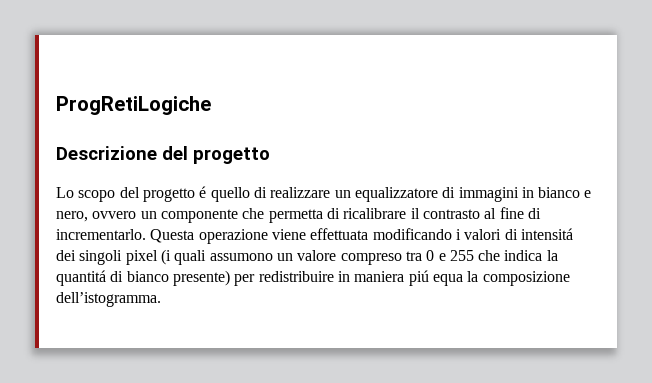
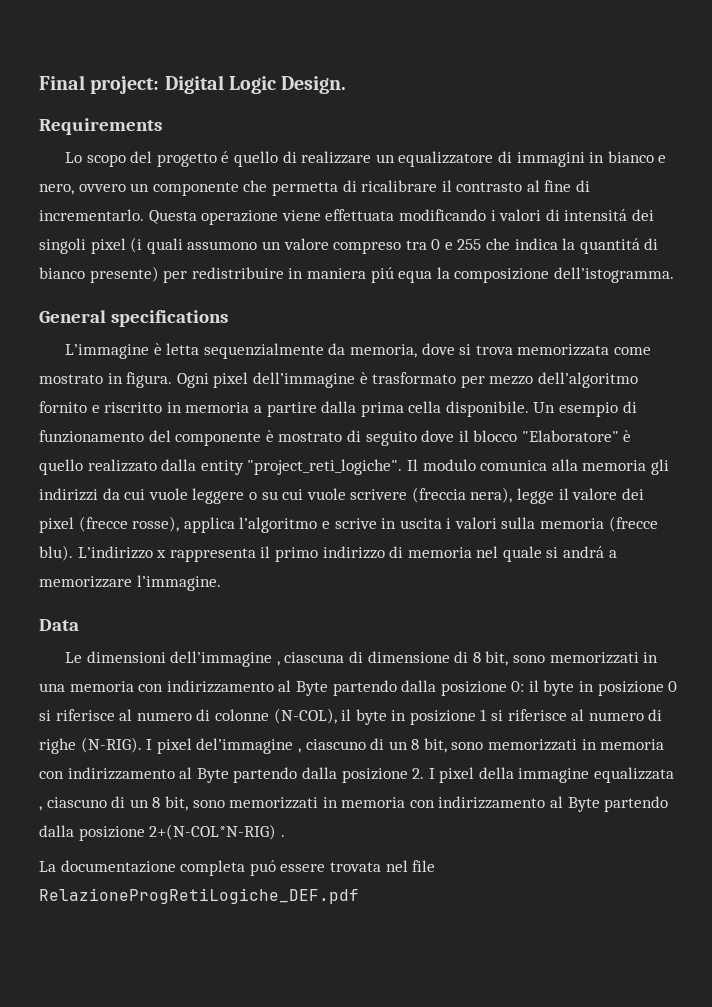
[56,96,211,115] [56,146,270,164] ProgRetiLogiche // Descrizione del progetto -> [39,75,347,94] [39,118,162,135] Final project: Digital Logic Design. // Requirements
(161, 299) none -> [39,310,228,327] [65,343,651,359] [39,372,638,388] [39,401,637,417] [39,430,632,446] [39,459,669,475] [39,487,644,504] [39,516,658,533] [39,545,617,562] [39,575,221,591] [39,619,79,631] [65,651,659,667] [39,680,678,696] [39,708,663,725] [39,737,665,754] [39,767,675,783] [39,796,669,812] [39,824,285,841] [39,860,436,876] [39,888,359,904] // General specifications // L’immagine è letta sequenzialmente da memoria, dove si trova memorizzata come mostrato in figura. Ogni pixel dell’immagine è trasformato per mezzo dell’algoritmo fornito e riscritto in memoria a partire dalla prima cella disponibile. Un esempio di funzionamento del componente è mostrato di seguito dove il blocco "Elaboratore" è quello realizzato dalla entity "project_reti_logiche". Il modulo comunica alla memoria gli indirizzi da cui vuole leggere o su cui vuole scrivere (freccia nera), legge il valore dei pixel (frecce rosse), applica l’algoritmo e scrive in uscita i valori sulla memoria (frecce blu). L’indirizzo x rappresenta il primo indirizzo di memoria nel quale si andrá a memorizzare l’immagine. // Data // Le dimensioni dell’immagine , ciascuna di dimensione di 8 bit, sono memorizzati in una memoria con indirizzamento al Byte partendo dalla posizione 0: il byte in posizione 0 si riferisce al numero di colonne (N-COL), il byte in posizione 1 si riferisce al numero di righe (N-RIG). I pixel del’immagine , ciascuno di un 8 bit, sono memorizzati in memoria con indirizzamento al Byte partendo dalla posizione 2. I pixel della immagine equalizzata , ciascuno di un 8 bit, sono memorizzati in memoria con indirizzamento al Byte partendo dalla posizione 2+(N-COL*N-RIG) . // La documentazione completa puó essere trovata nel file RelazioneProgRetiLogiche_DEF.pdf

